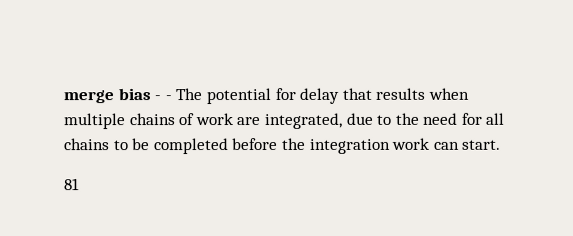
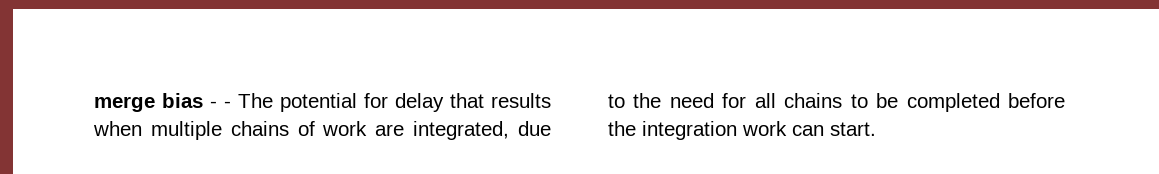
[64,178,80,191] // 81 -> (876, 129) none

